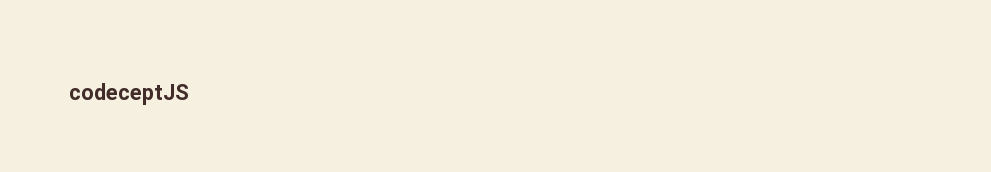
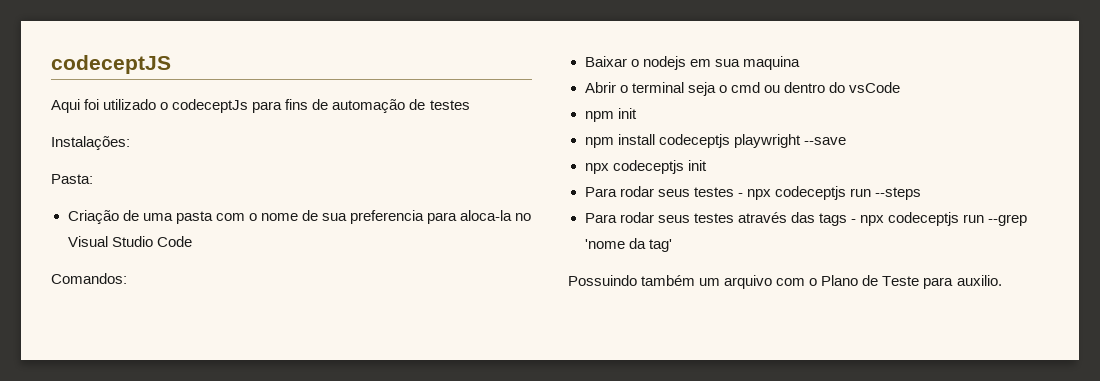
(189, 94) none -> [51,99,470,113] [51,136,130,150] [51,174,93,184] [67,210,532,224] [67,236,192,247] [51,273,127,284] [584,56,800,70] [584,82,900,96] [584,108,637,122] [584,134,846,148] [584,160,707,174] [584,186,921,200] [584,212,1028,226] [584,238,672,252] [568,275,1002,289] // Aqui foi utilizado o codeceptJs para fins de automação de testes // Instalações: // Pasta: // Criação de uma pasta com o nome de sua preferencia para aloca-la no Visual Studio Code // Comandos: // Baixar o nodejs em sua maquina // Abrir o terminal seja o cmd ou dentro do vsCode // npm init // npm install codeceptjs playwright --save // npx codeceptjs init // Para rodar seus testes - npx codeceptjs run --steps // Para rodar seus testes através das tags - npx codeceptjs run --grep 'nome da tag' // Possuindo também um arquivo com o Plano de Teste para auxilio.

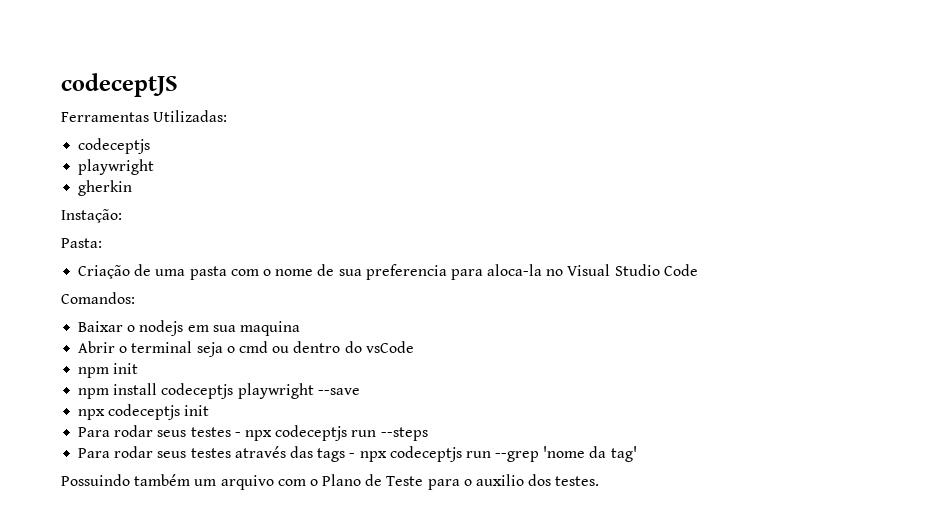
[51,99,470,113] [51,136,130,150] Aqui foi utilizado o codeceptJs para fins de automação de testes // Instalações: -> [61,110,228,122] [78,138,151,154] [78,159,155,175] [78,180,133,196] [61,209,122,223] Ferramentas Utilizadas: // codeceptjs // playwright // gherkin // Instação:
[956,275,1002,286] auxilio. -> [463,474,600,486] o auxilio dos testes.

